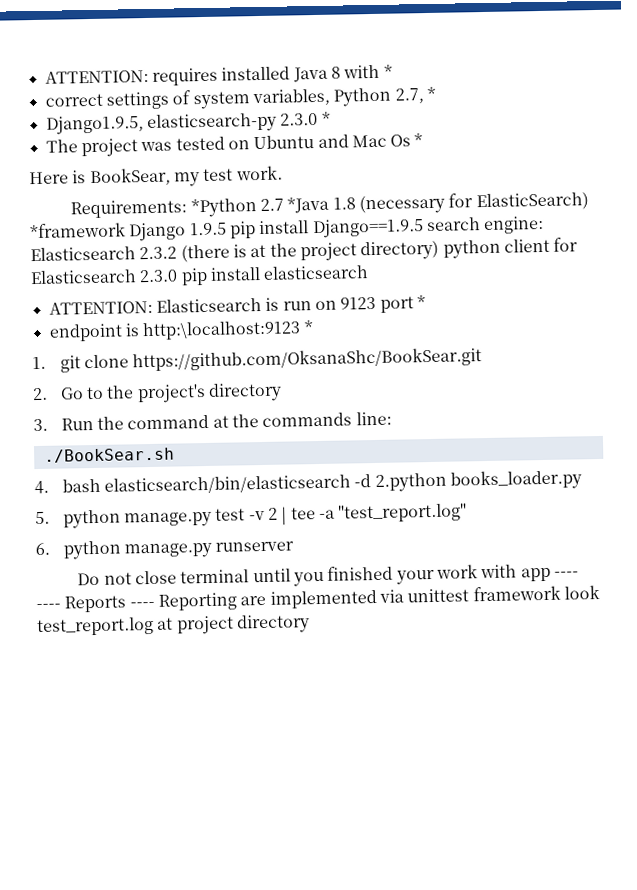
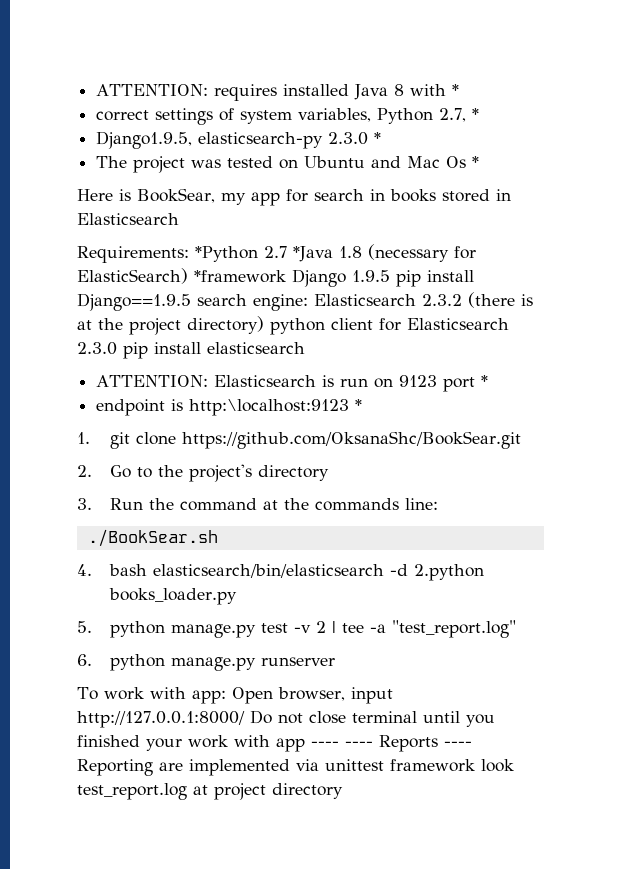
[203,165,283,182] test work. -> [251,189,511,206] [77,213,179,225] app for search in books stored in Elasticsearch
(295, 546) none -> [77,687,393,704] [77,711,245,728] To work with app: Open browser, input http://127.0.0.1:8000/

